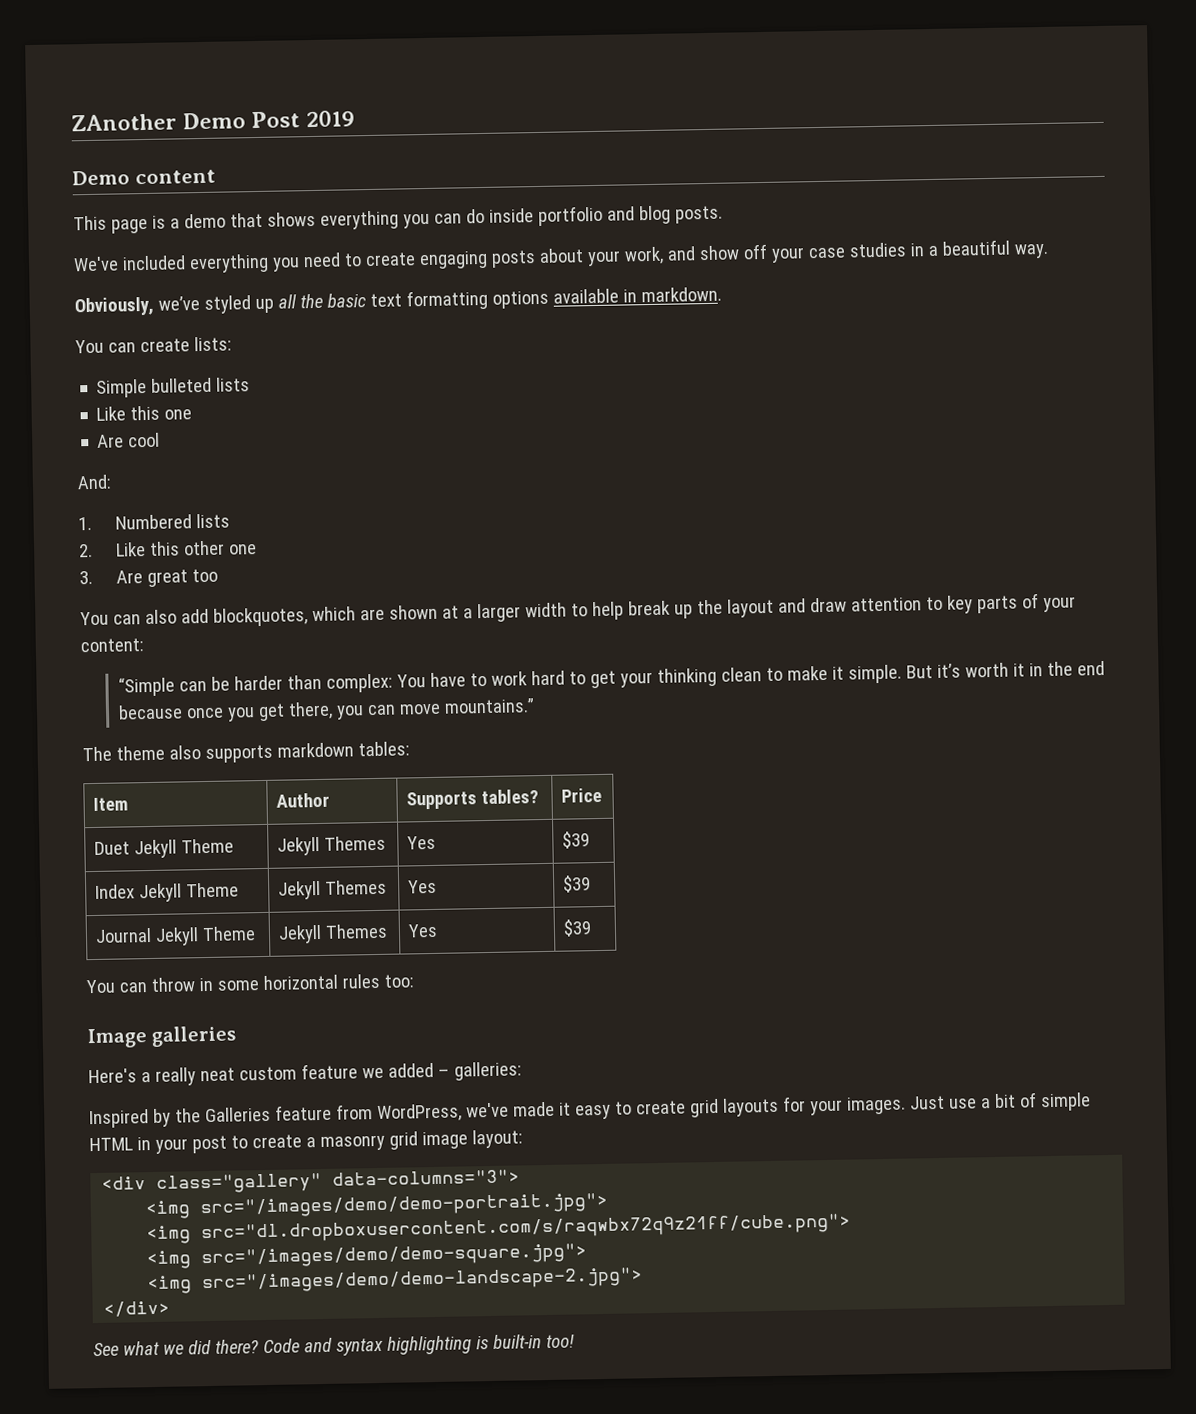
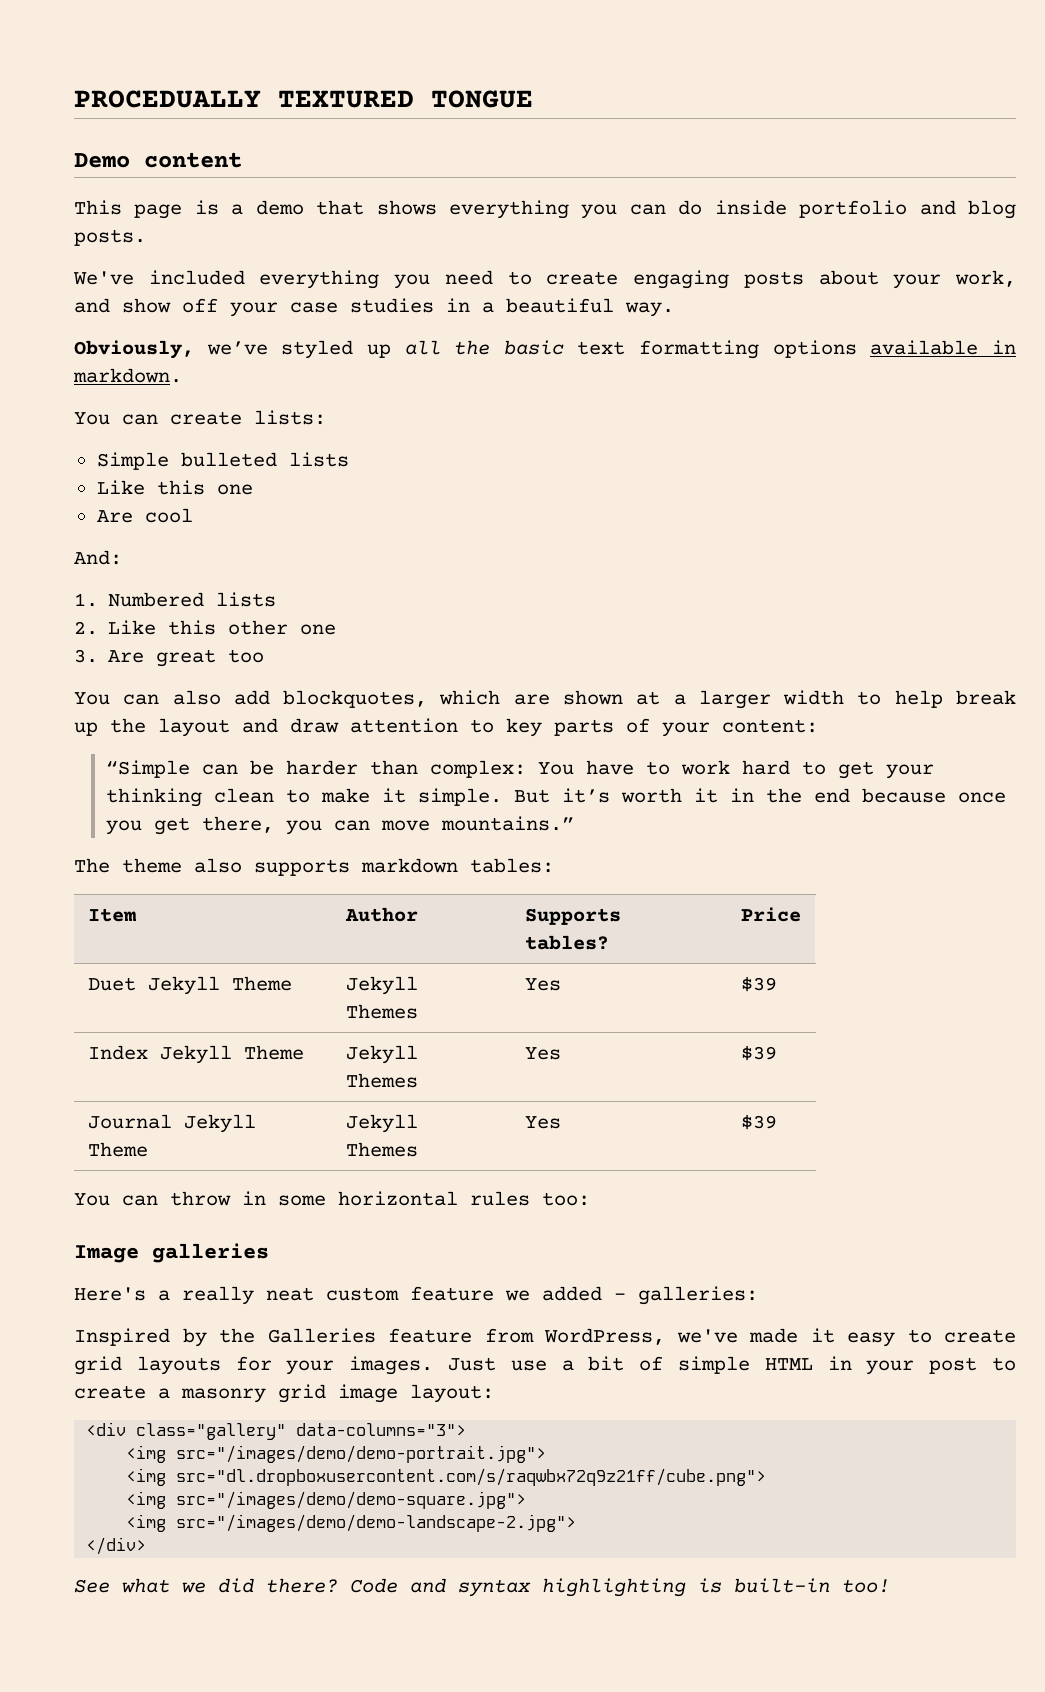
[71,110,355,132] ZAnother Demo Post 2019 -> [74,90,533,108] PROCEDUALLY TEXTURED TONGUE

